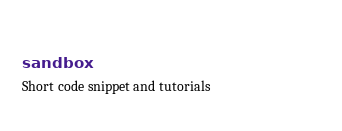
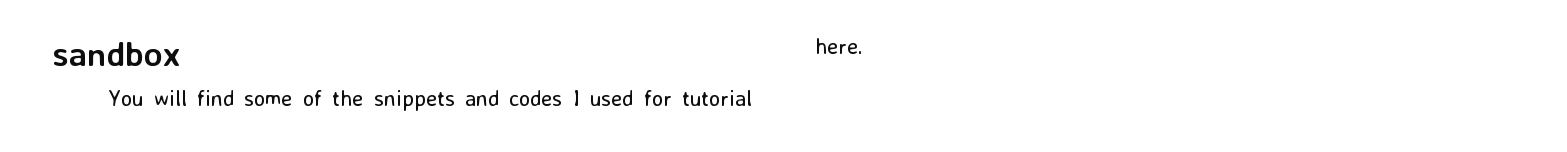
[22,80,212,94] Short code snippet and tutorials -> [108,90,752,111] [815,38,863,54] You will find some of the snippets and codes I used for tutorial here.

